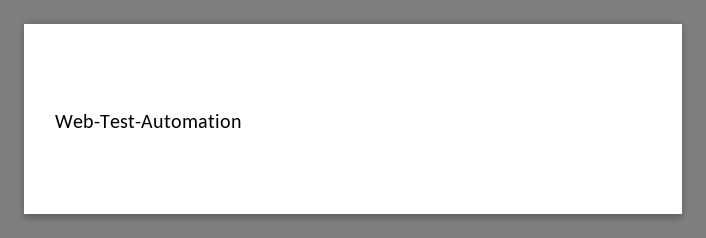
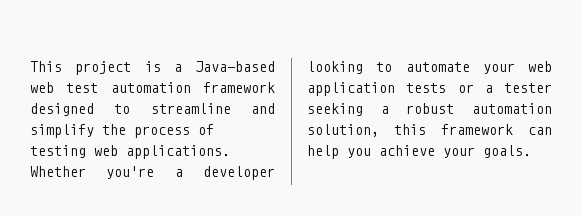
[55,114,242,128] Web-Test-Automation -> [30,61,275,75] [30,82,275,93] [30,103,275,116] [30,124,214,138] [30,145,230,159] [30,166,275,180] [307,61,552,74] [307,82,552,96] [307,103,552,116] [307,124,552,137] [307,145,531,159] This project is a Java-based web test automation framework designed to streamline and simplify the process of testing web applications. Whether you're a developer looking to automate your web application tests or a tester seeking a robust automation solution, this framework can help you achieve your goals.

